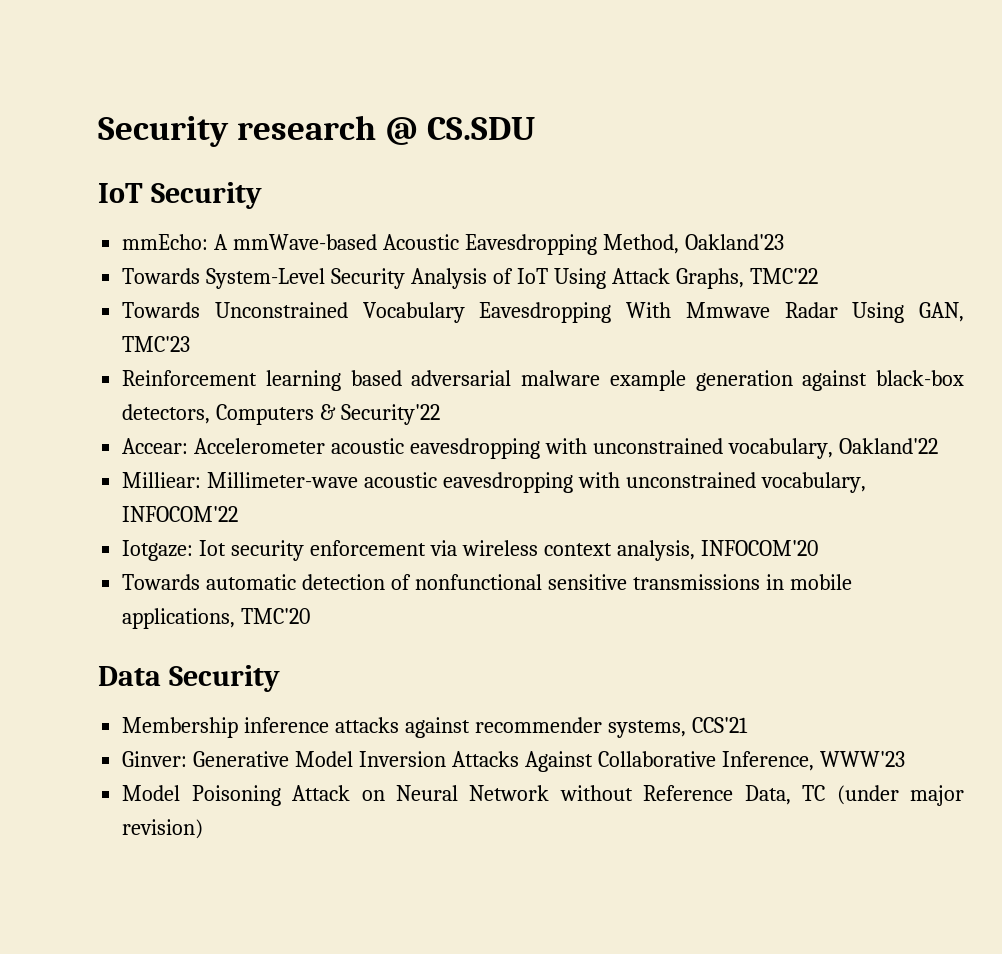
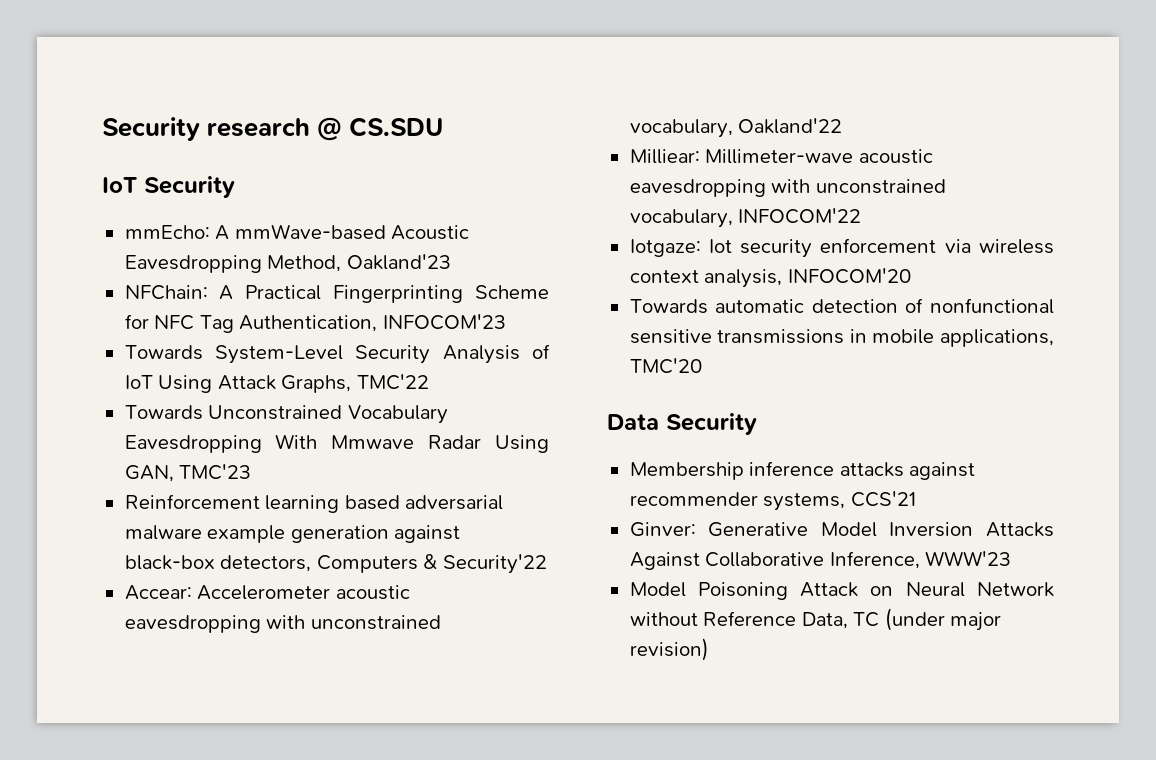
(784, 242) none -> [124,285,549,303] [124,314,506,333] // NFChain: A Practical Fingerprinting Scheme for NFC Tag Authentication, INFOCOM'23

